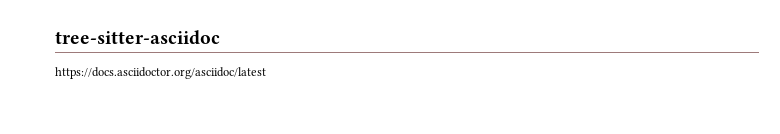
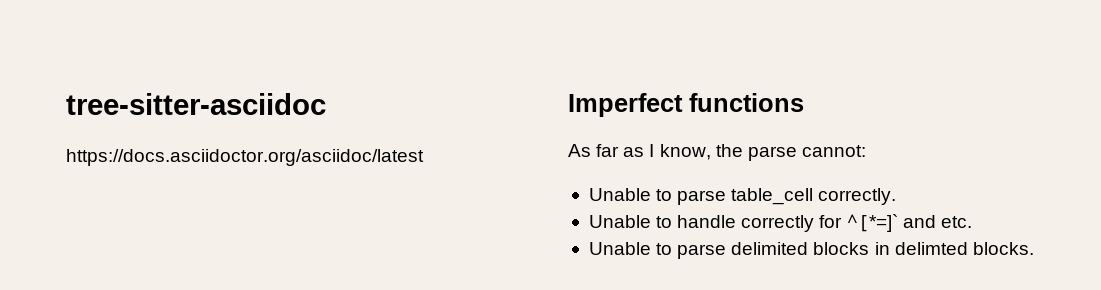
(266, 73) none -> [568,93,804,117] [568,144,866,161] [588,188,897,205] [588,214,972,232] [588,242,1034,259] // Imperfect functions // As far as I know, the parse cannot: // Unable to parse table_cell correctly. // Unable to handle correctly for ^[*=]` and etc. // Unable to parse delimited blocks in delimted blocks.

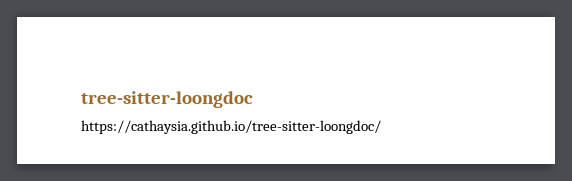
[66,93,326,115] [66,149,424,166] [568,93,804,117] [568,144,866,161] [588,188,897,205] [588,214,972,232] [588,242,1034,259] tree-sitter-asciidoc // https://docs.asciidoctor.org/asciidoc/latest // Imperfect functions // As far as I know, the parse cannot: // Unable to parse table_cell correctly. // Unable to handle correctly for ^[*=]` and etc. // Unable to parse delimited blocks in delimted blocks. -> [81,91,253,108] [81,120,381,134] tree-sitter-loongdoc // https://cathaysia.github.io/tree-sitter-loongdoc/

